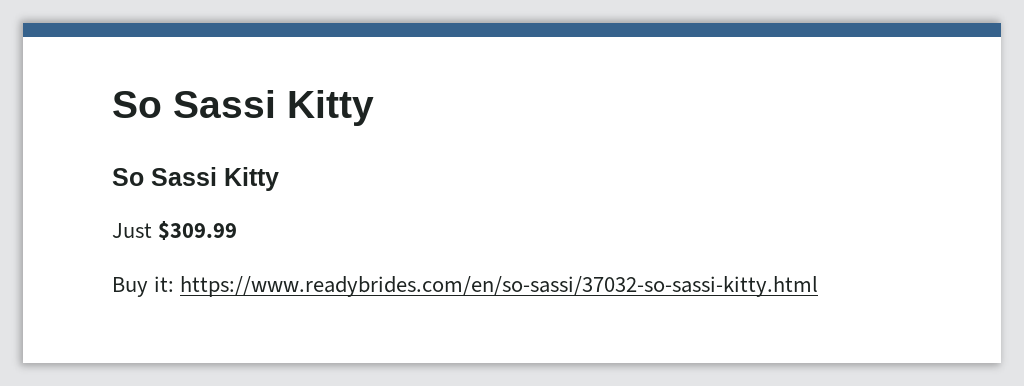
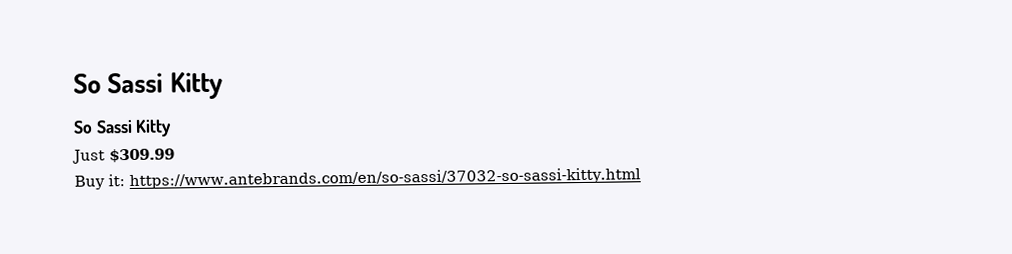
[180,276,819,297] https://www.readybrides.com/en/so-sassi/37032-so-sassi-kitty.html -> [129,167,641,189] https://www.antebrands.com/en/so-sassi/37032-so-sassi-kitty.html

